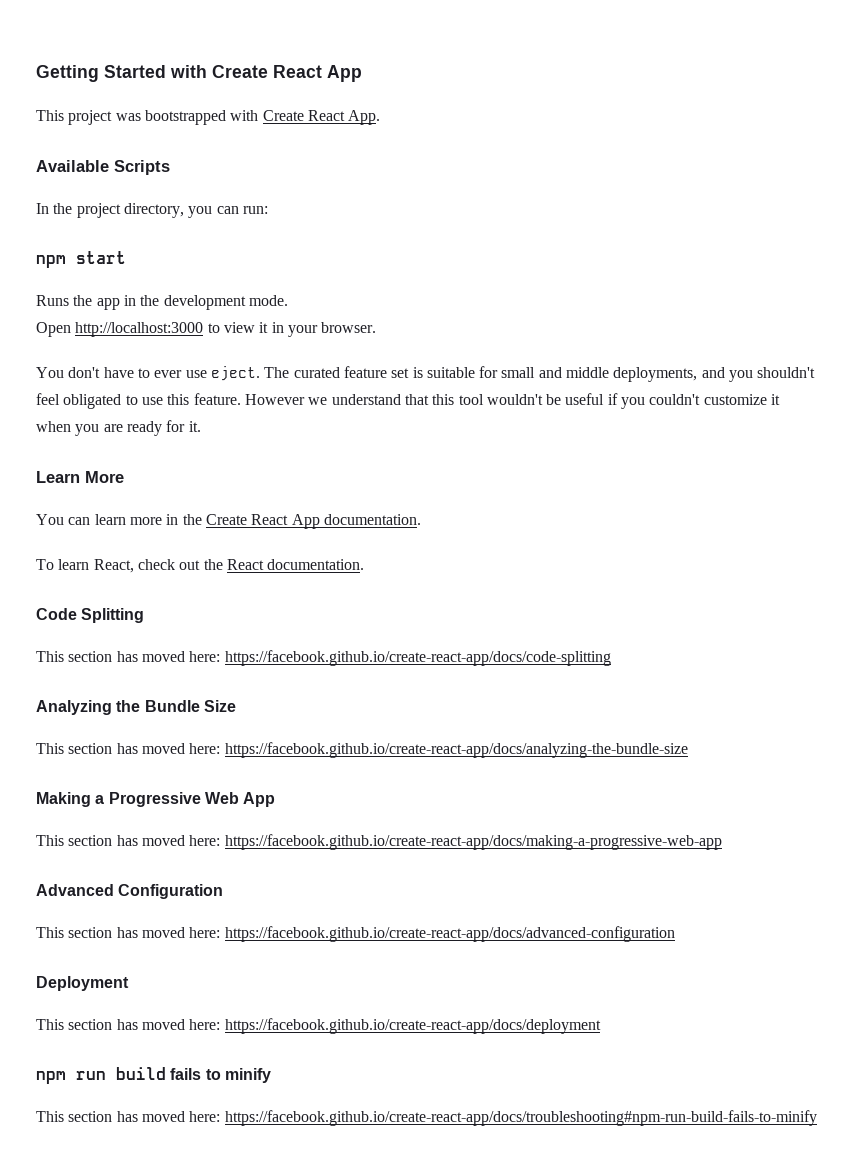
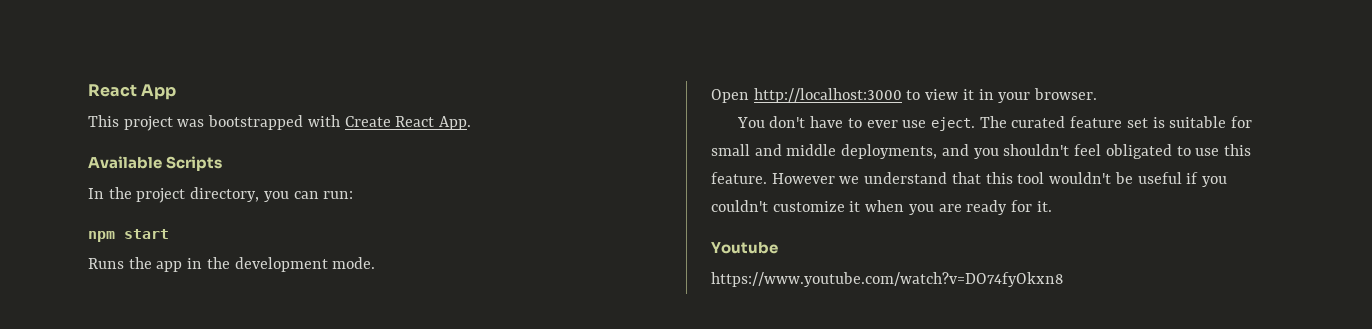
[36,65,268,82] Getting Started with Create -> (88, 90) none
[36,471,124,483] [36,514,421,529] [36,559,365,573] [36,608,145,623] [36,650,611,666] [36,700,236,715] [36,742,688,758] [36,792,276,807] [36,834,722,850] [36,884,224,899] [36,926,675,942] [36,976,129,991] [36,1018,601,1034] [36,1067,271,1084] [36,1110,817,1126] Learn More // You can learn more in the Create React App documentation. // To learn React, check out the React documentation. // Code Splitting // This section has moved here: https://facebook.github.io/create-react-app/docs/code-splitting // Analyzing the Bundle Size // This section has moved here: https://facebook.github.io/create-react-app/docs/analyzing-the-bundle-size // Making a Progressive Web App // This section has moved here: https://facebook.github.io/create-react-app/docs/making-a-progressive-web-app // Advanced Configuration // This section has moved here: https://facebook.github.io/create-react-app/docs/advanced-configuration // Deployment // This section has moved here: https://facebook.github.io/create-react-app/docs/deployment // npm run build fails to minify // This section has moved here: https://facebook.github.io/create-react-app/docs/troubleshooting#npm-run-build-fails-to-minify -> [711,242,778,254] [711,272,1063,287] Youtube // https://www.youtube.com/watch?v=DO74fyOkxn8

